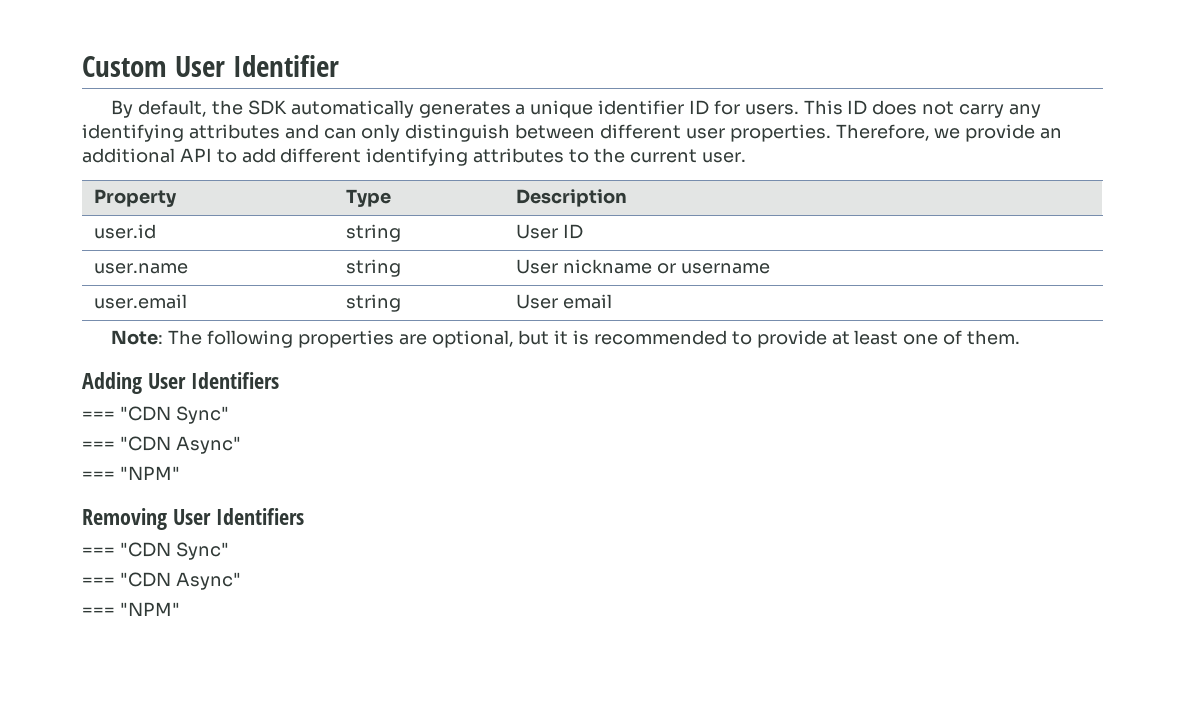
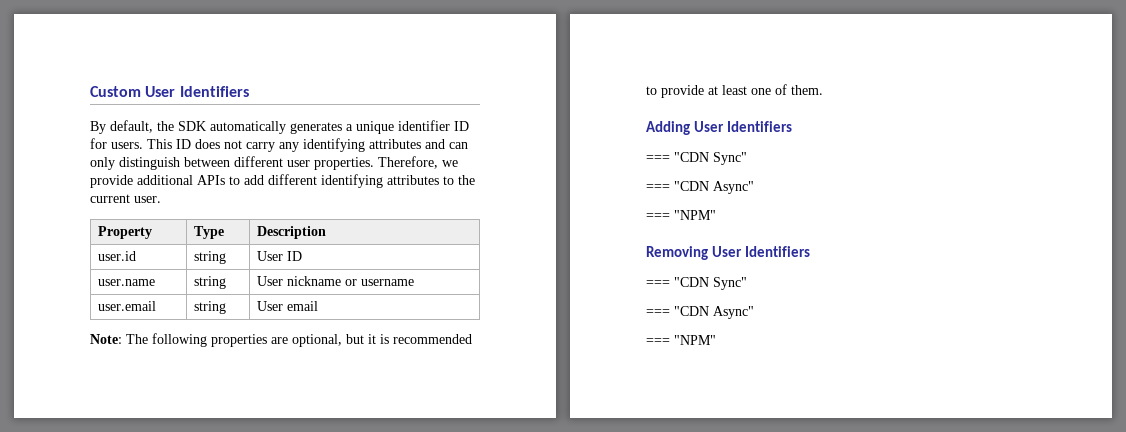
[232,55,339,77] Identifier -> [179,86,249,97] Identifiers
[1040,128,1063,139] [82,148,212,163] an additional API -> [137,175,225,185] additional APIs

